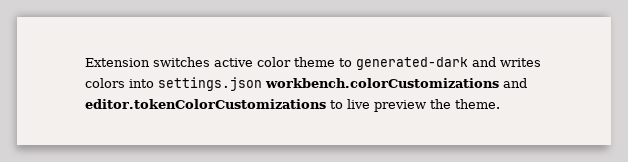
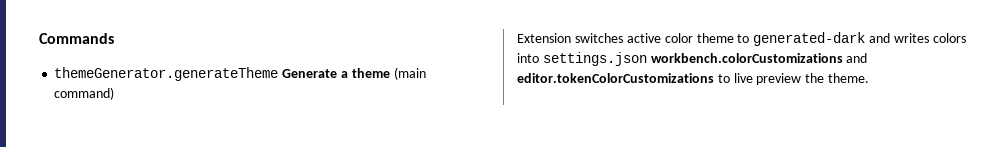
(85, 62) none -> [39,33,114,44] [54,67,426,81] [54,87,115,100] Commands // themeGenerator.generateTheme Generate a theme (main command) //

